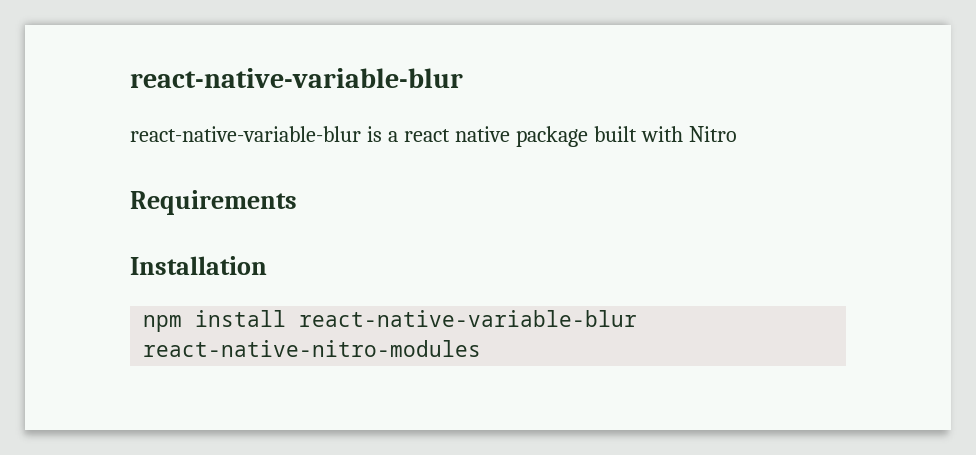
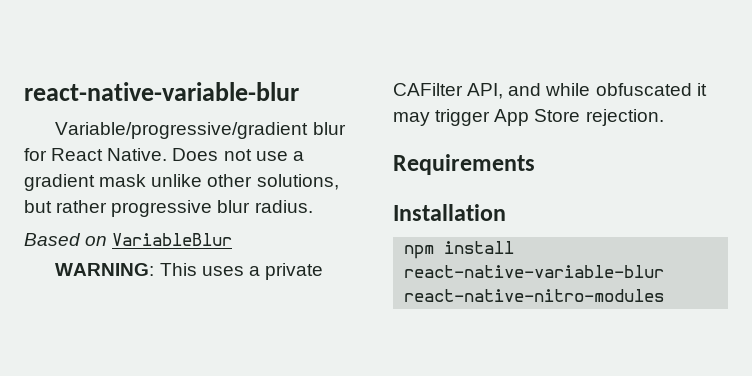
[130,126,737,147] react-native-variable-blur is a react native package built with Nitro -> [55,122,346,139] [24,148,304,161] [24,174,339,191] [24,200,313,217] [24,233,233,246] [55,263,323,280] [393,83,707,99] [393,109,664,126] Variable/progressive/gradient blur for React Native. Does not use a gradient mask unlike other solutions, but rather progressive blur radius. // Based on VariableBlur // WARNING: This uses a private CAFilter API, and while obfuscated it may trigger App Store rejection.

